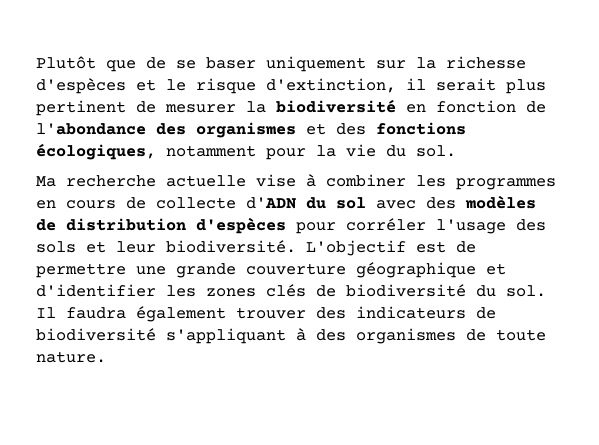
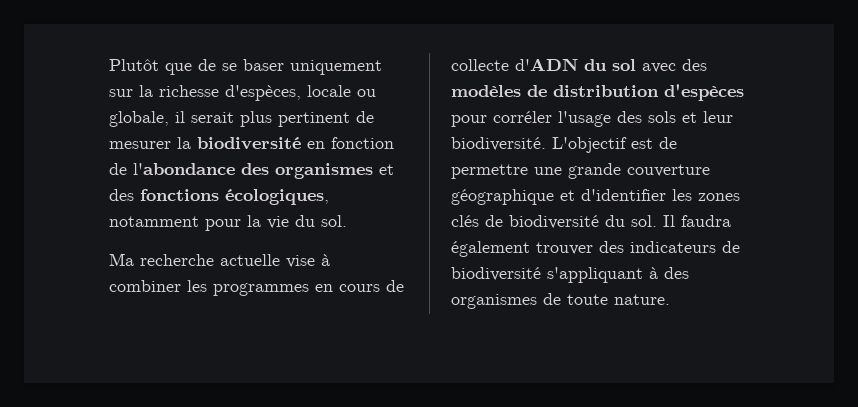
[36,78,396,94] d'espèces et le risque d'extinction, -> [225,85,376,101] [109,111,169,127] d'espèces, locale ou globale,

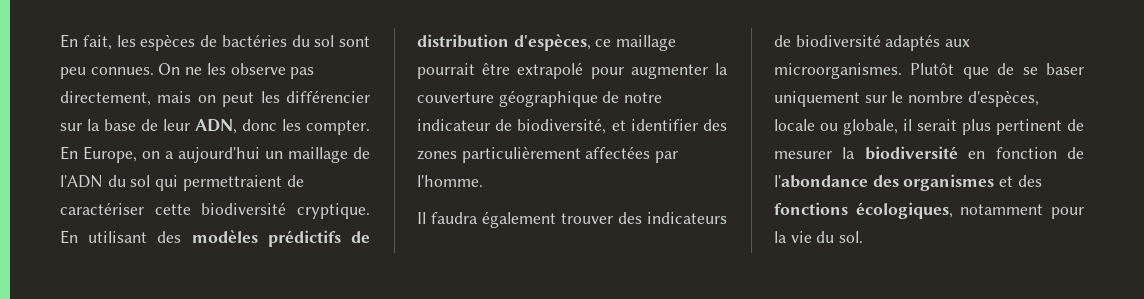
(109, 65) none -> [60,34,370,51] [60,63,315,79] [60,90,370,107] [60,119,370,135] [60,146,370,163] [60,175,304,191] [60,202,370,219] [60,230,370,247] [417,34,677,51] [417,62,728,79] [417,90,663,107] [417,118,727,134] [417,146,679,163] [417,175,483,187] [417,211,727,228] [774,34,971,51] [774,63,902,79] En fait, les espèces de bactéries du sol sont peu connues. On ne les observe pas directement, mais on peut les différencier sur la base de leur ADN, donc les compter. En Europe, on a aujourd'hui un maillage de l'ADN du sol qui permettraient de caractériser cette biodiversité cryptique. En utilisant des modèles prédictifs de distribution d'espèces, ce maillage pourrait être extrapolé pour augmenter la couverture géographique de notre indicateur de biodiversité, et identifier des zones particulièrement affectées par l'homme. // Il faudra également trouver des indicateurs de biodiversité adaptés aux microorganismes.
[139,85,219,97] la richesse -> [891,91,964,103] le nombre
[109,253,330,268] [109,280,404,296] [451,58,707,73] [451,84,744,101] [451,111,733,127] [451,137,677,153] [451,163,710,179] [451,189,740,205] [451,215,731,229] [451,241,740,257] [451,267,689,283] [451,293,670,309] // Ma recherche actuelle vise à combiner les programmes en cours de collecte d'ADN du sol avec des modèles de distribution d'espèces pour corréler l'usage des sols et leur biodiversité. L'objectif est de permettre une grande couverture géographique et d'identifier les zones clés de biodiversité du sol. Il faudra également trouver des indicateurs de biodiversité s'appliquant à des organismes de toute nature. -> (864, 237) none

